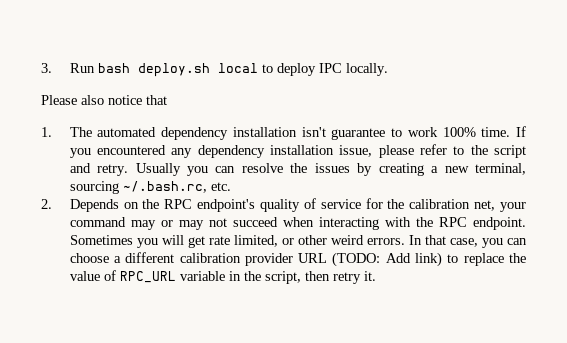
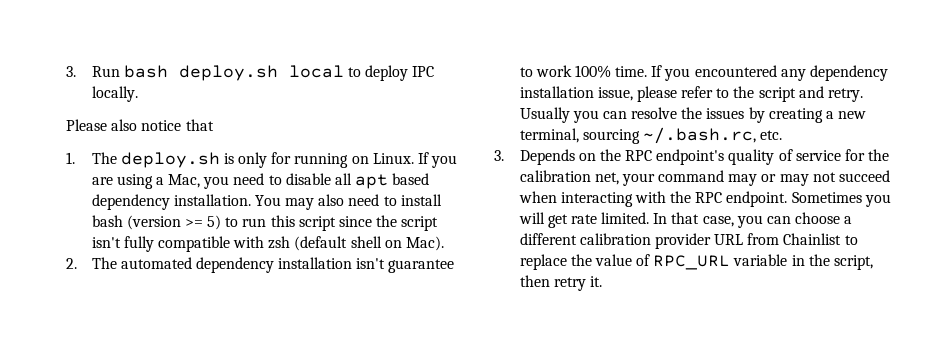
(92, 132) none -> [120,152,458,168] [91,173,430,189] [91,194,442,210] [91,215,439,231] [91,236,444,252] [66,257,117,269] deploy.sh is only for running on Linux. If you are using a Mac, you need to disable all apt based dependency installation. You may also need to install bash (version >= 5) to run this script since the script isn't fully compatible with zsh (default shell on Mac). // 2. The
[41,199,52,209] 2. -> [494,150,504,161] 3.
[233,235,405,247] limited, or other weird errors. -> [601,212,650,224] limited.
[332,252,443,267] (TODO: Add link) -> [747,233,842,245] from Chainlist

